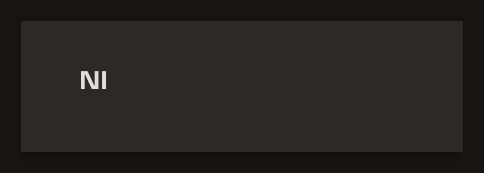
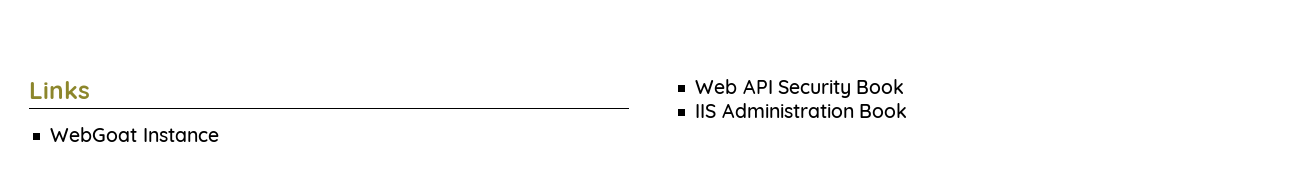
[79,71,108,89] NI -> [29,81,90,99] [50,127,219,142] [695,79,905,98] [695,103,907,118] Links // WebGoat Instance // Web API Security Book // IIS Administration Book

